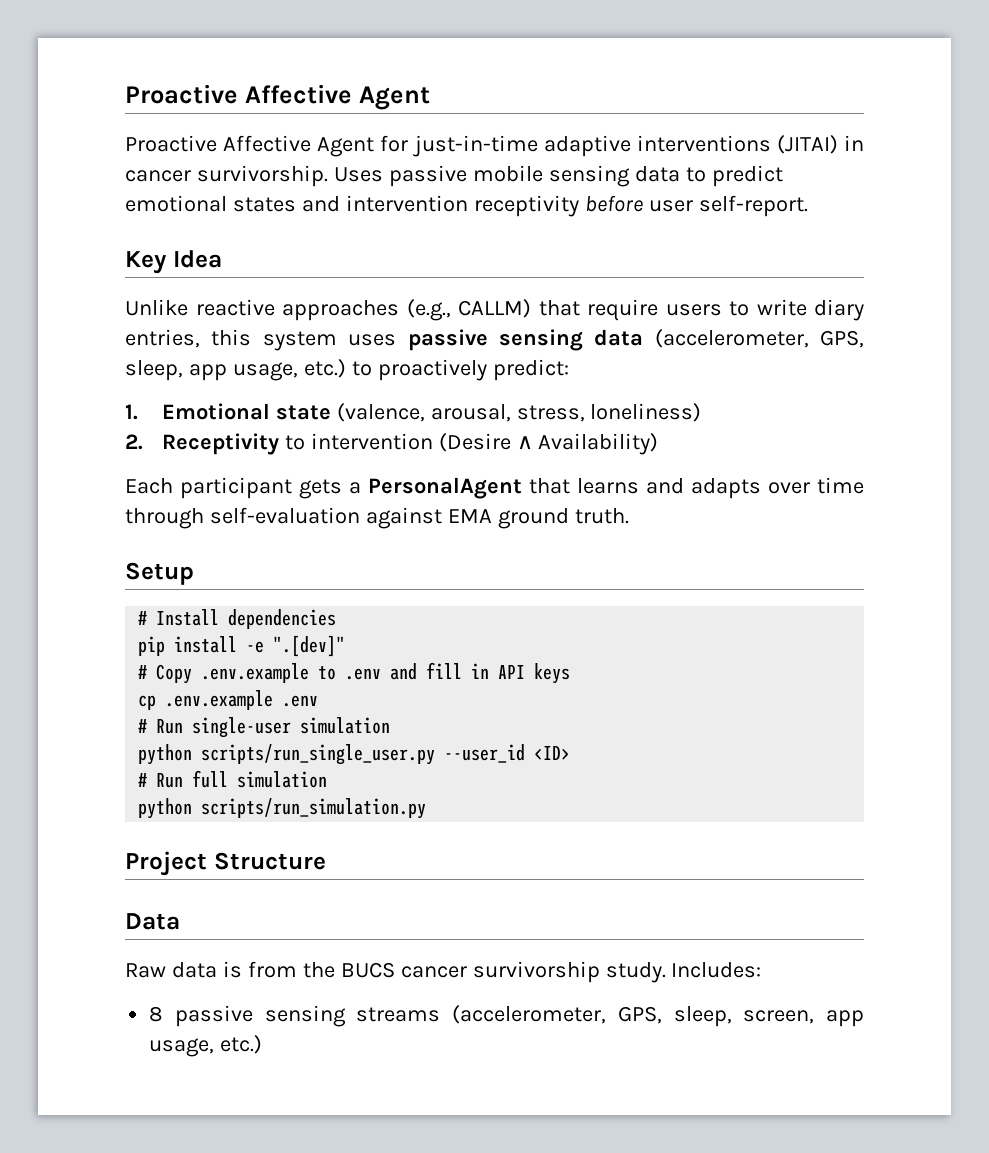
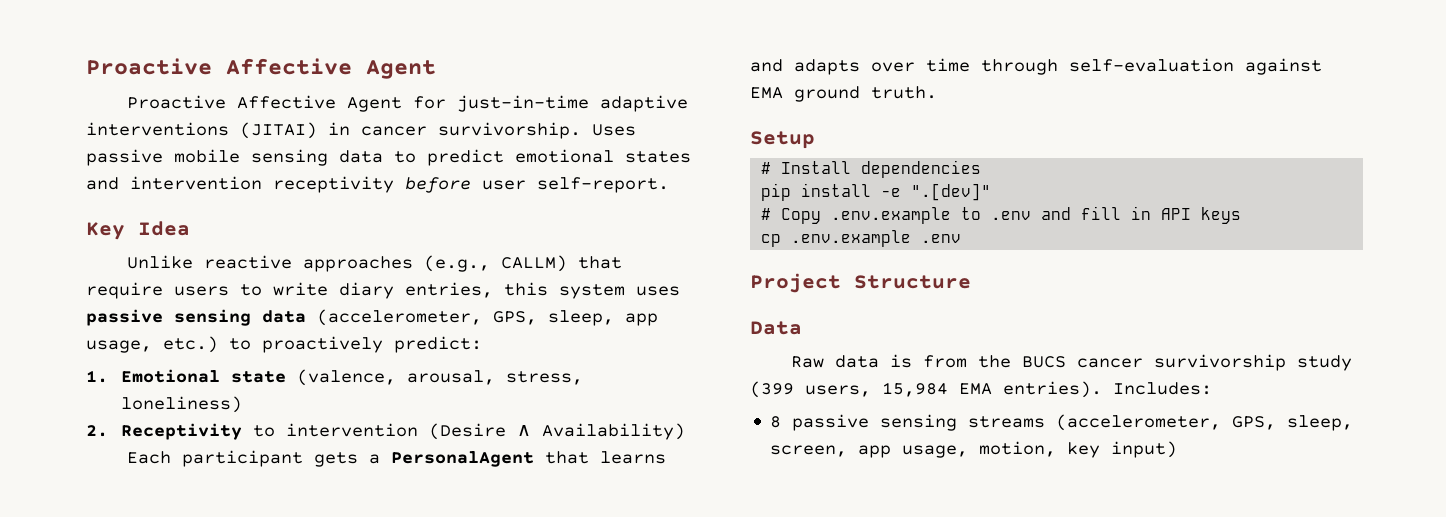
[138,717,391,738] [138,744,571,765] [138,770,328,788] [138,798,427,819] // # Run single-user simulation // python scripts/run_single_user.py --user_id <ID> // # Run full simulation // python scripts/run_simulation.py -> (962, 238) none
[605,962,666,983] study. -> [1297,355,1353,371] [750,381,1102,398] study (399 users, 15,984 EMA entries).
[220,1035,263,1054] etc.) -> [979,441,1178,458] motion, key input)

